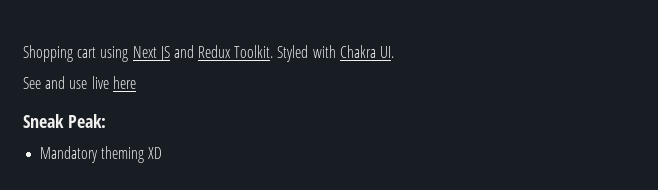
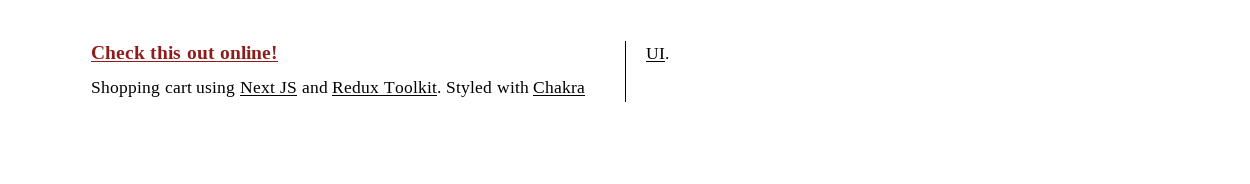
(23, 53) none -> [91,46,278,59] Check this out online! //
[23,76,136,89] [23,114,106,128] [40,146,163,163] // See and use live here // Sneak Peak: // Mandatory theming XD -> (669, 53) none

